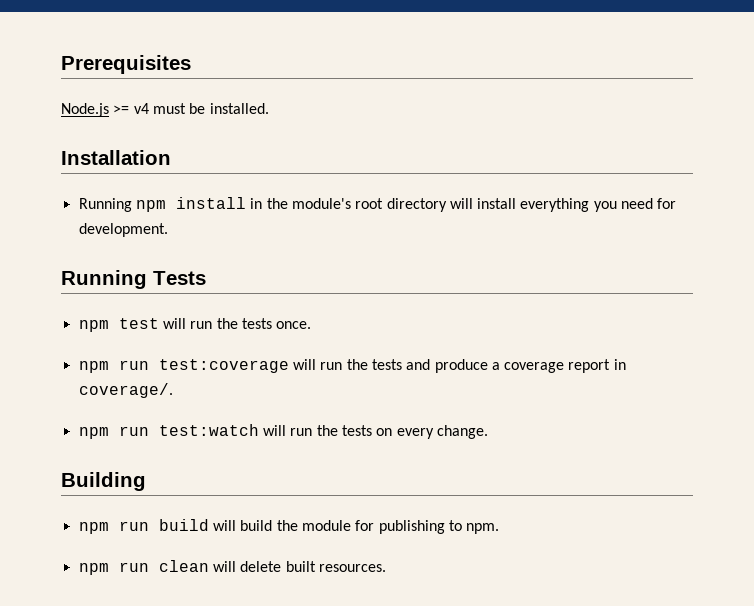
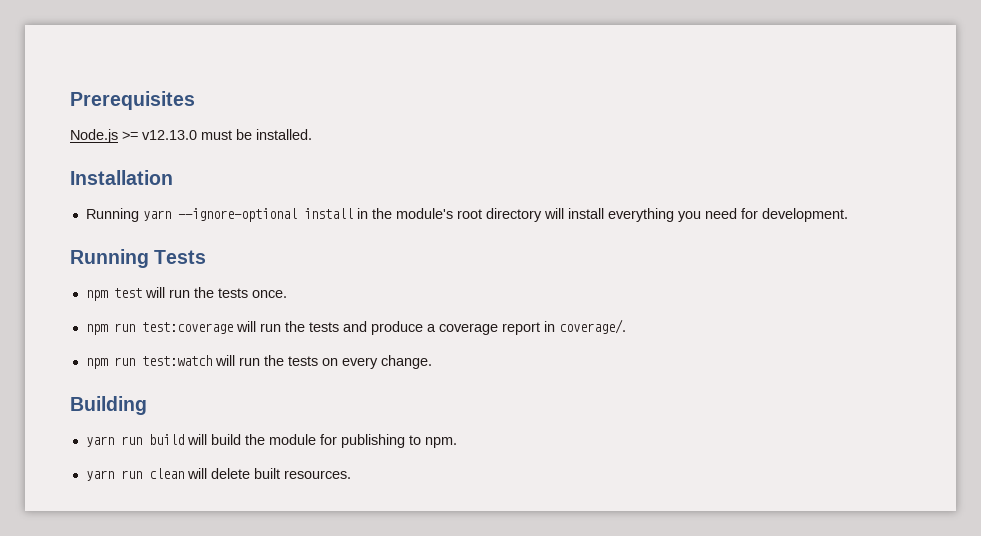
[133,103,149,114] v4 -> [142,130,197,140] v12.13.0
[135,200,166,212] npm -> [142,208,297,222] yarn --ignore-optional
[78,522,109,534] npm -> [85,436,114,447] yarn
[78,563,109,575] npm -> [85,470,114,481] yarn

